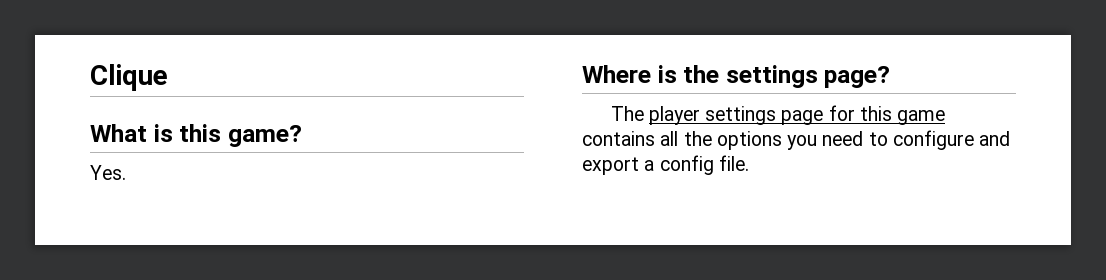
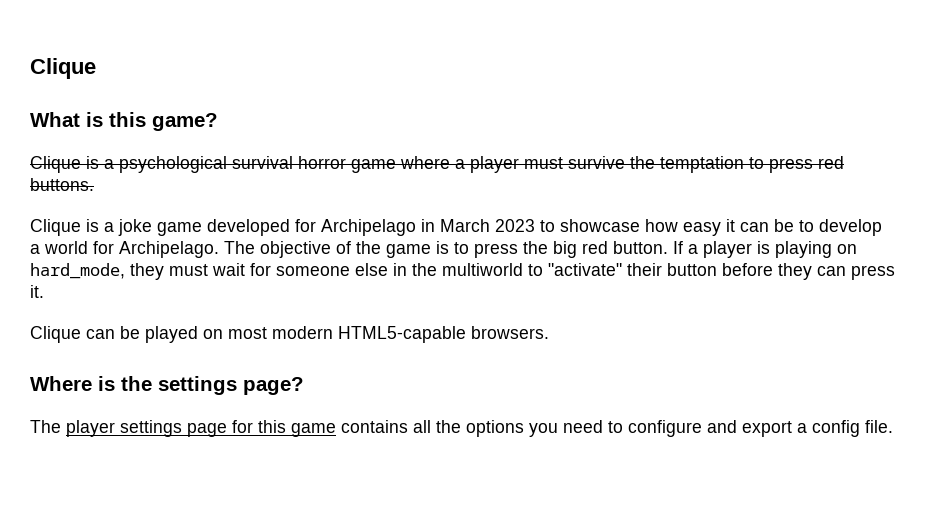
[90,165,126,180] Yes. -> [30,156,844,173] [30,178,94,191] [30,219,882,236] [30,241,857,258] [30,263,895,280] [30,285,44,298] [30,326,549,343] Clique is a psychological survival horror game where a player must survive the temptation to press red buttons. // Clique is a joke game developed for Archipelago in March 2023 to showcase how easy it can be to develop a world for Archipelago. The objective of the game is to press the big red button. If a player is playing on hard_mode, they must wait for someone else in the multiworld to "activate" their button before they can press it. // Clique can be played on most modern HTML5-capable browsers.

